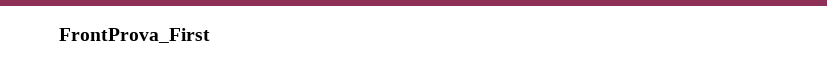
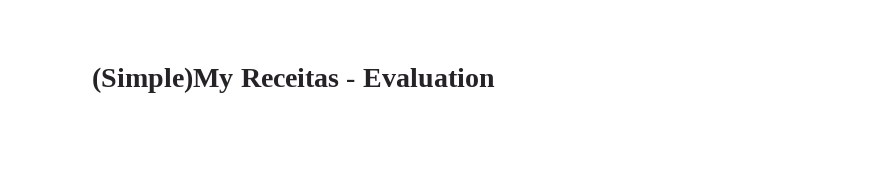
[59,28,210,43] FrontProva_First -> [92,67,495,93] (Simple)My Receitas - Evaluation

